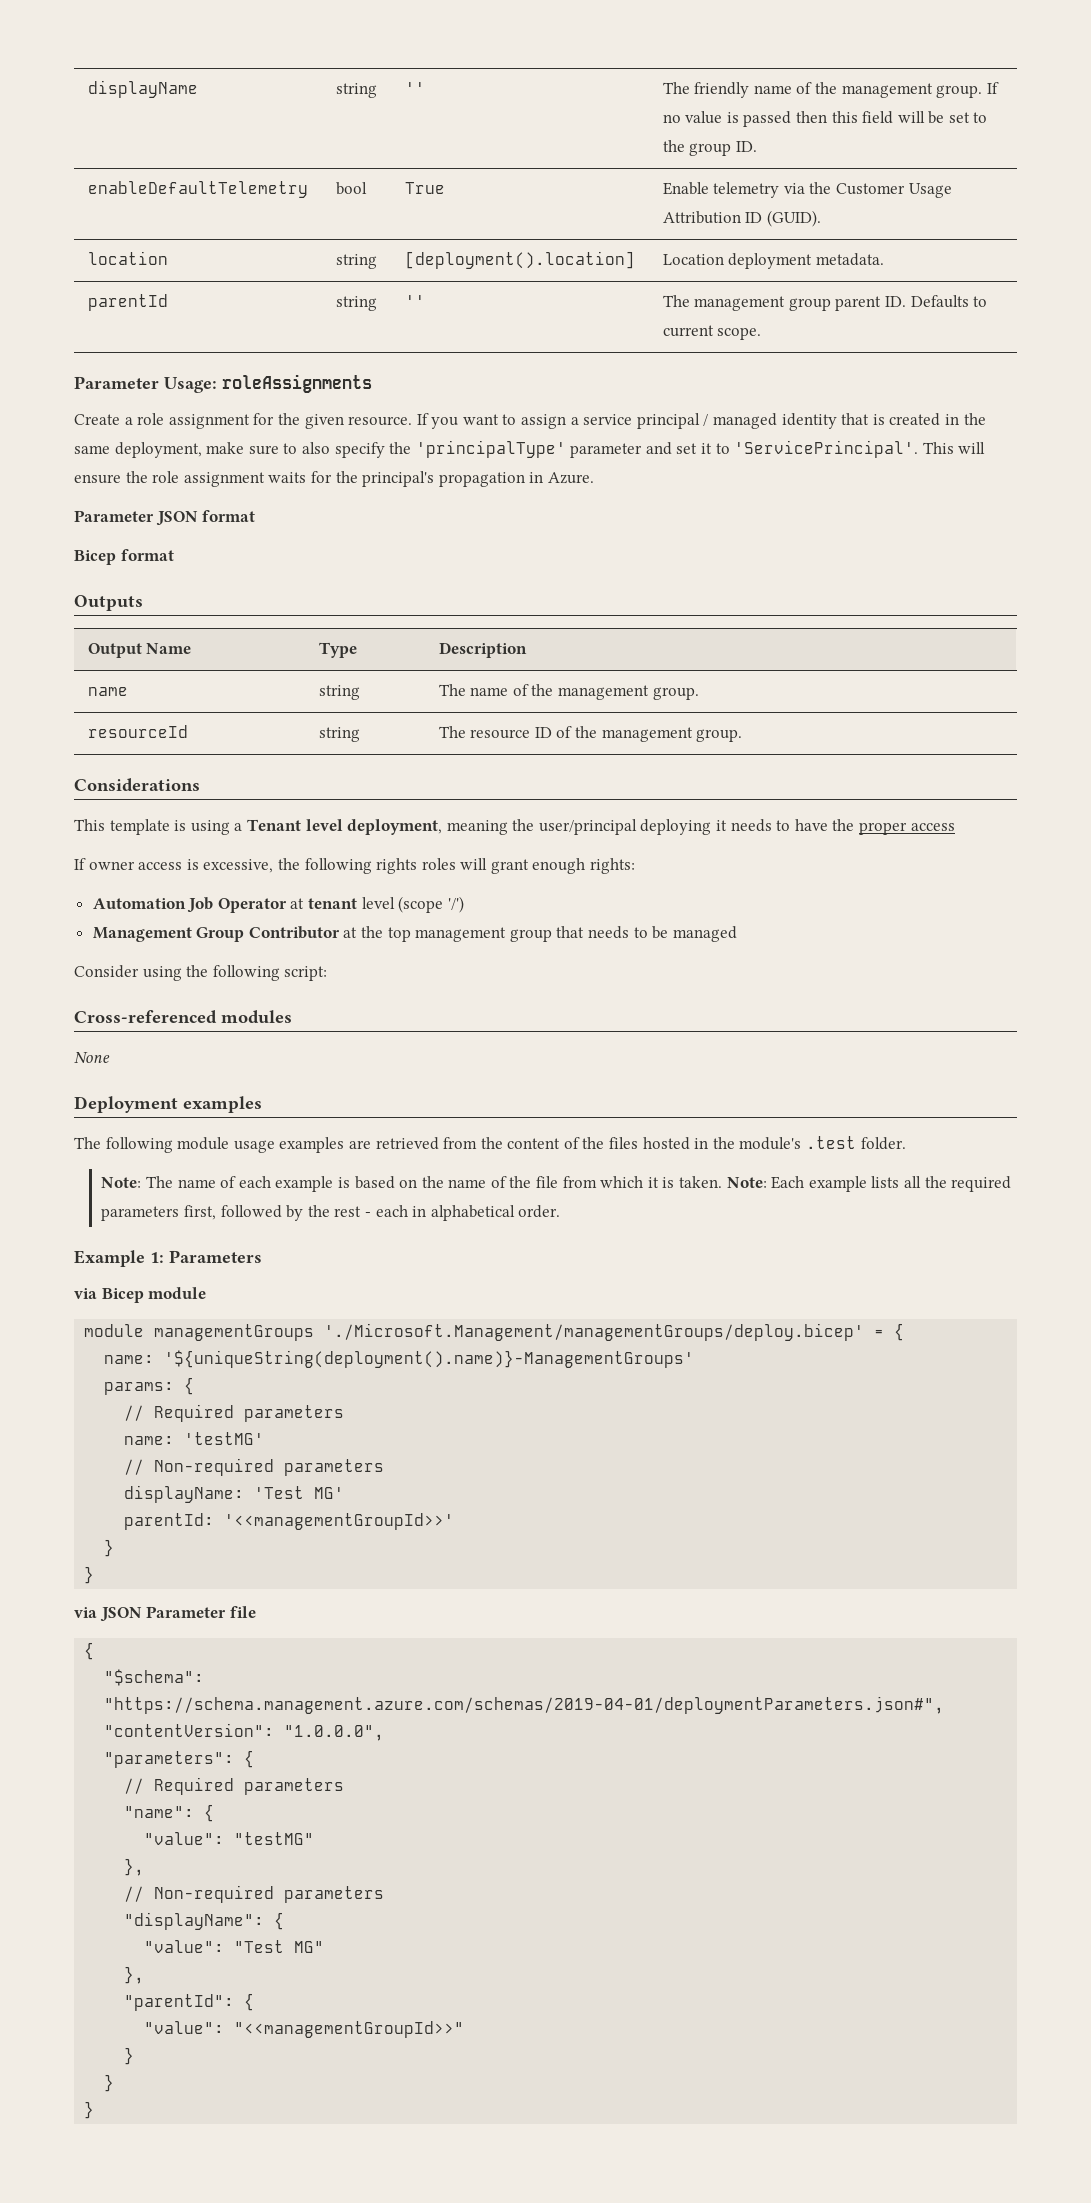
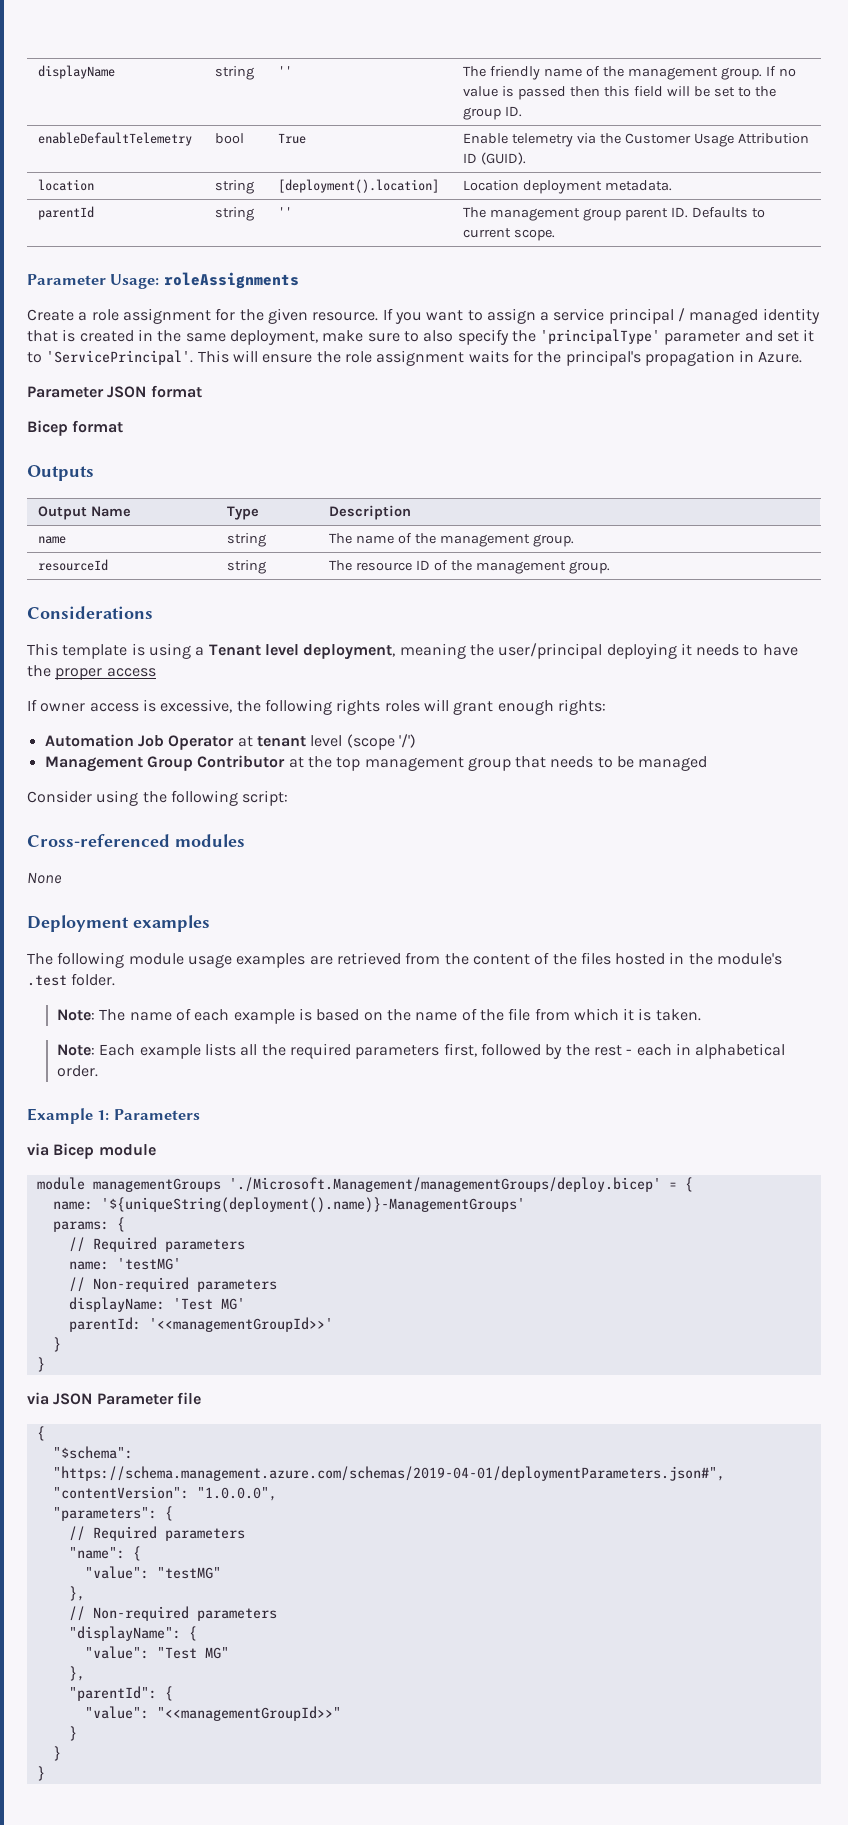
(723, 1182) none -> (701, 1015) //

